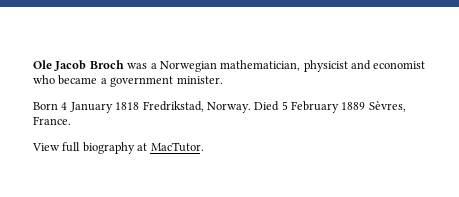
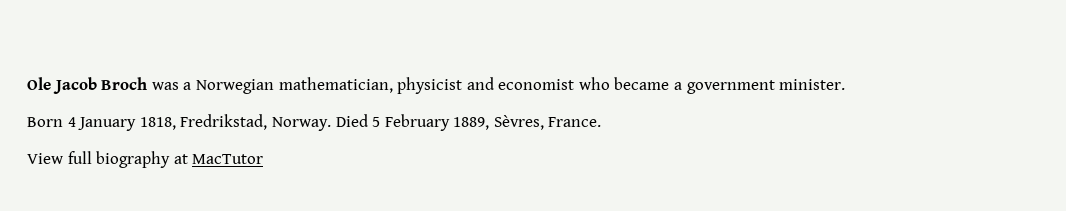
[115,102,140,110] 1818 -> [139,117,176,130] 1818,
[341,102,366,110] 1889 -> [453,117,490,130] 1889,
[150,142,204,152] MacTutor. -> [192,154,264,164] MacTutor

